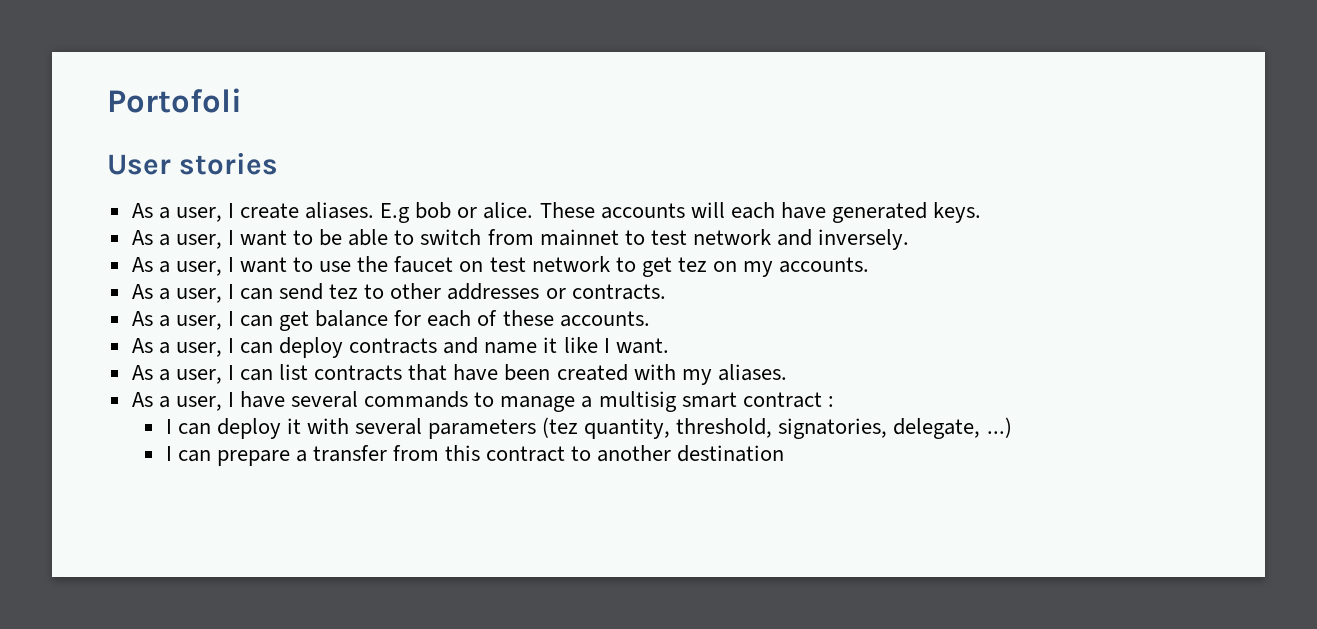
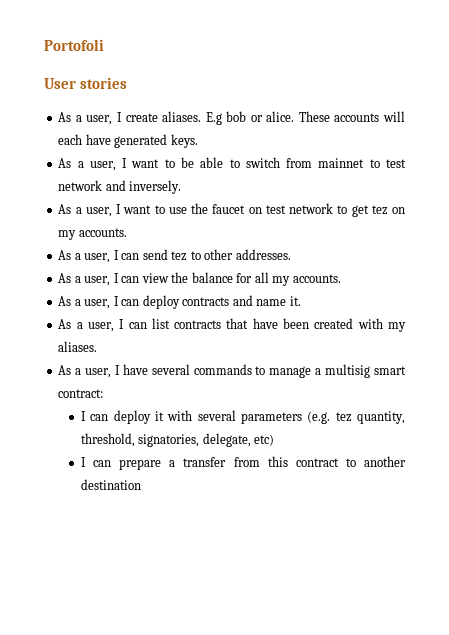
[447,283,666,300] [131,310,554,331] addresses or contracts. // As a user, I can get balance for each of these -> [235,249,291,260] [58,272,291,286] addresses. // As a user, I can view the balance for all my
[543,337,669,354] it like I want. -> [289,296,301,306] it.
[742,392,834,408] contract : -> [58,389,104,398] contract:
[542,417,579,438] (tez -> [307,411,352,424] (e.g. tez
[986,417,1012,438] ...) -> [254,434,275,446] etc)

